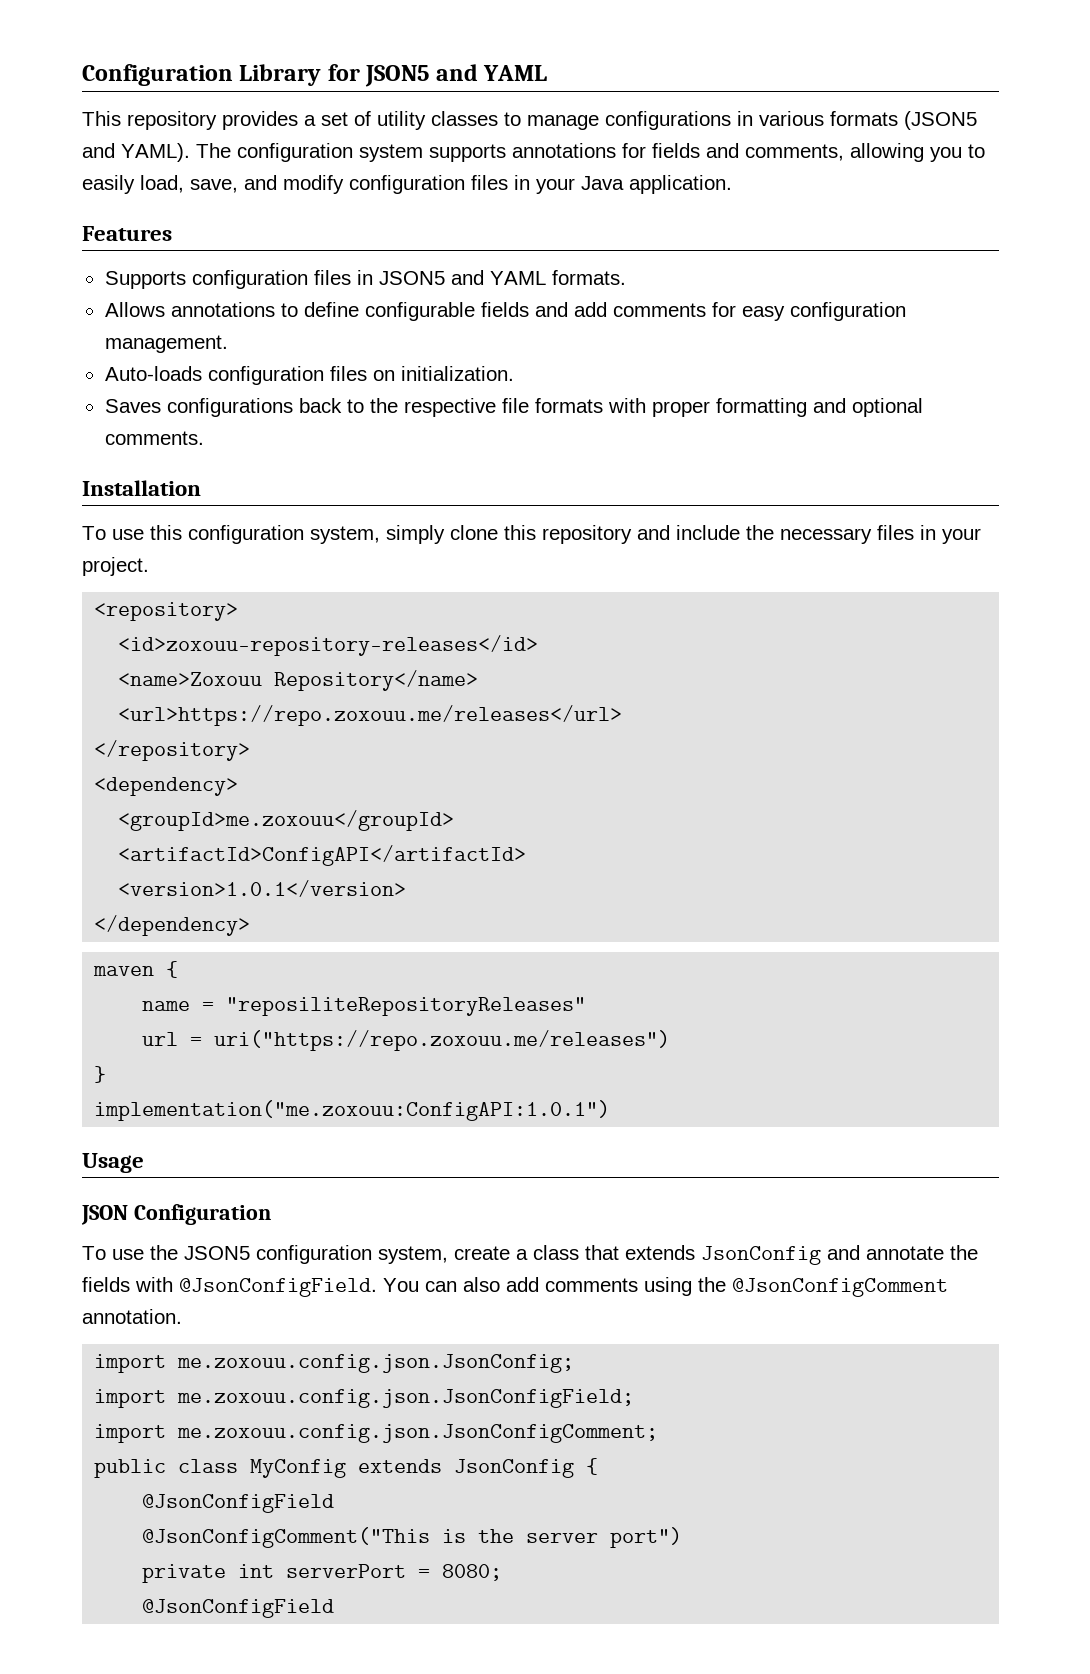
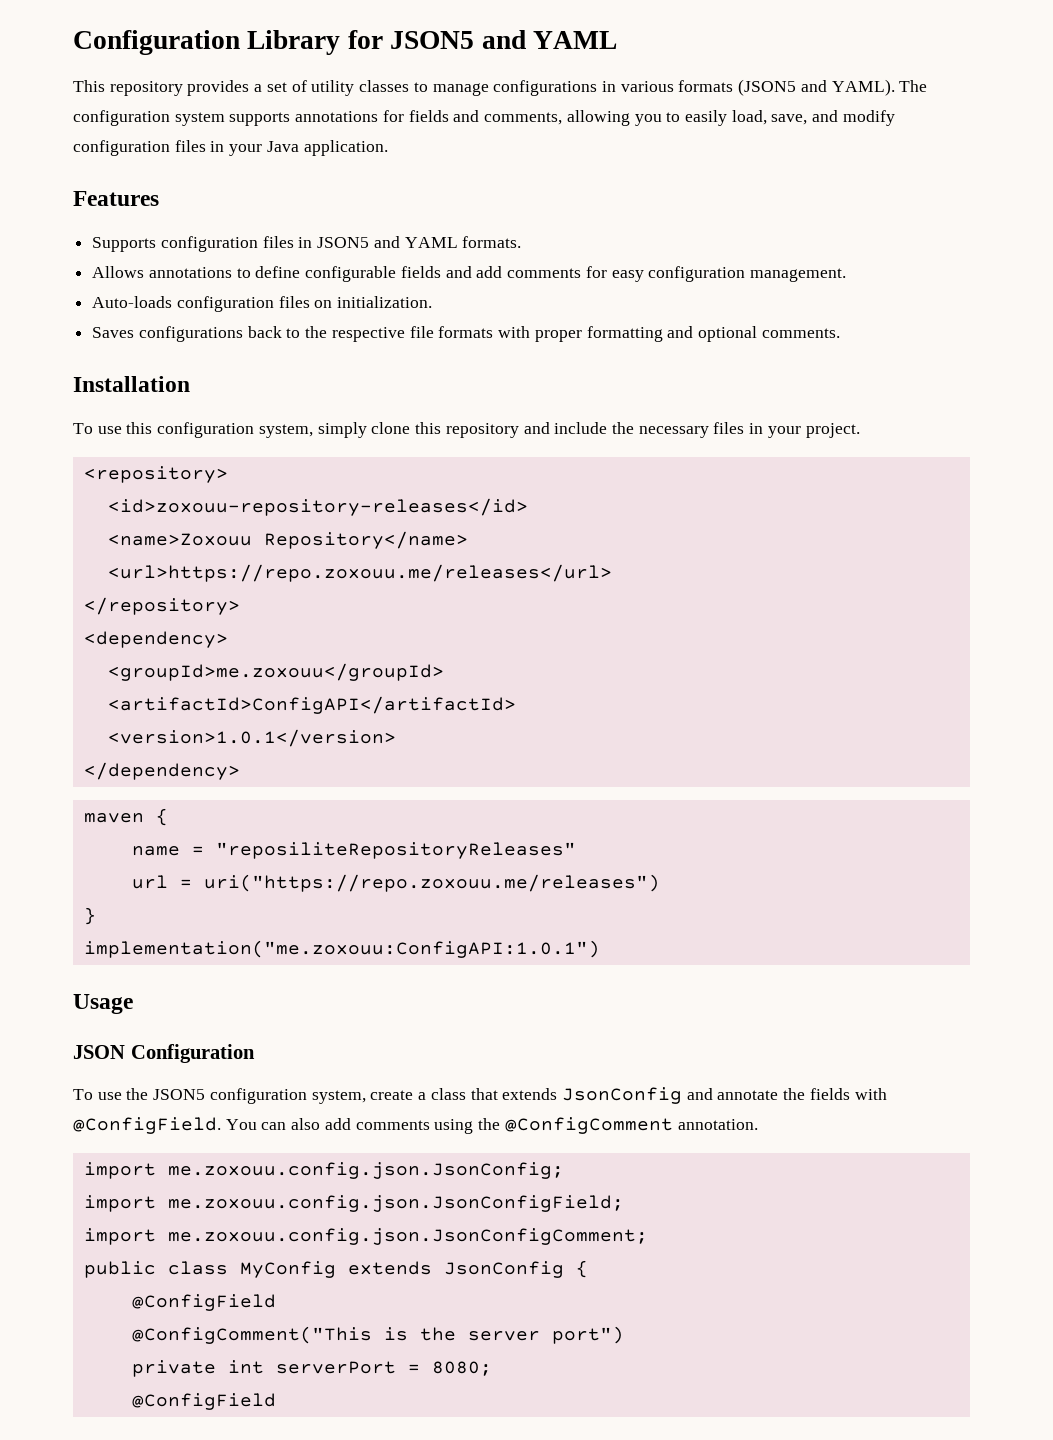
[179,1278,377,1297] @JsonConfigField. -> [73,1117,221,1134] @ConfigField.
[732,1278,948,1297] @JsonConfigComment -> [504,1117,673,1134] @ConfigComment
[142,1494,335,1513] [142,1527,431,1548] @JsonConfigField // @JsonConfigComment("This -> [131,1294,276,1311] [131,1326,372,1344] @ConfigField // @ConfigComment("This
[142,1599,335,1618] @JsonConfigField -> [131,1393,276,1410] @ConfigField

